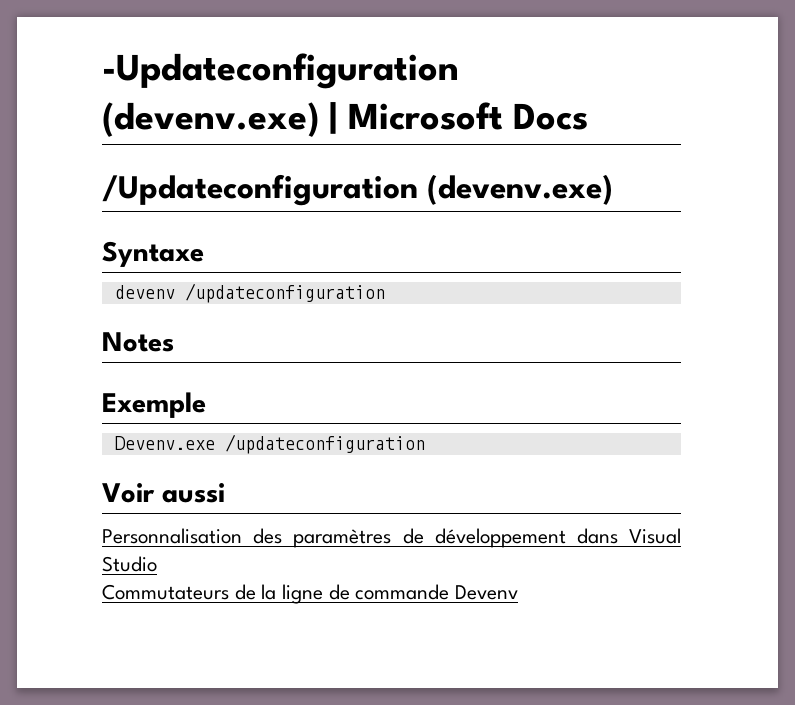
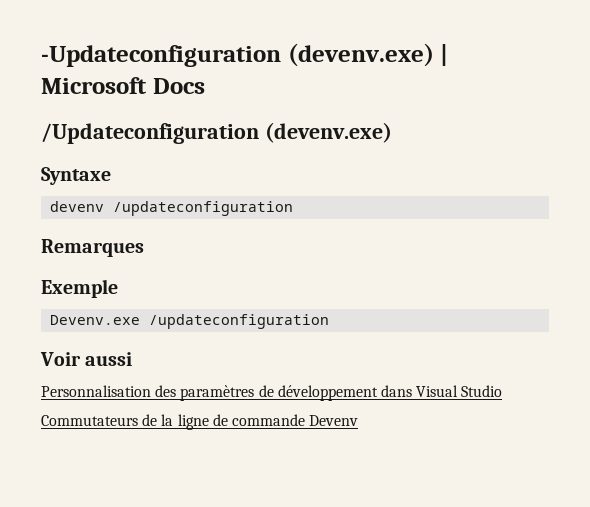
[102,332,174,352] Notes -> [41,239,144,257] Remarques

